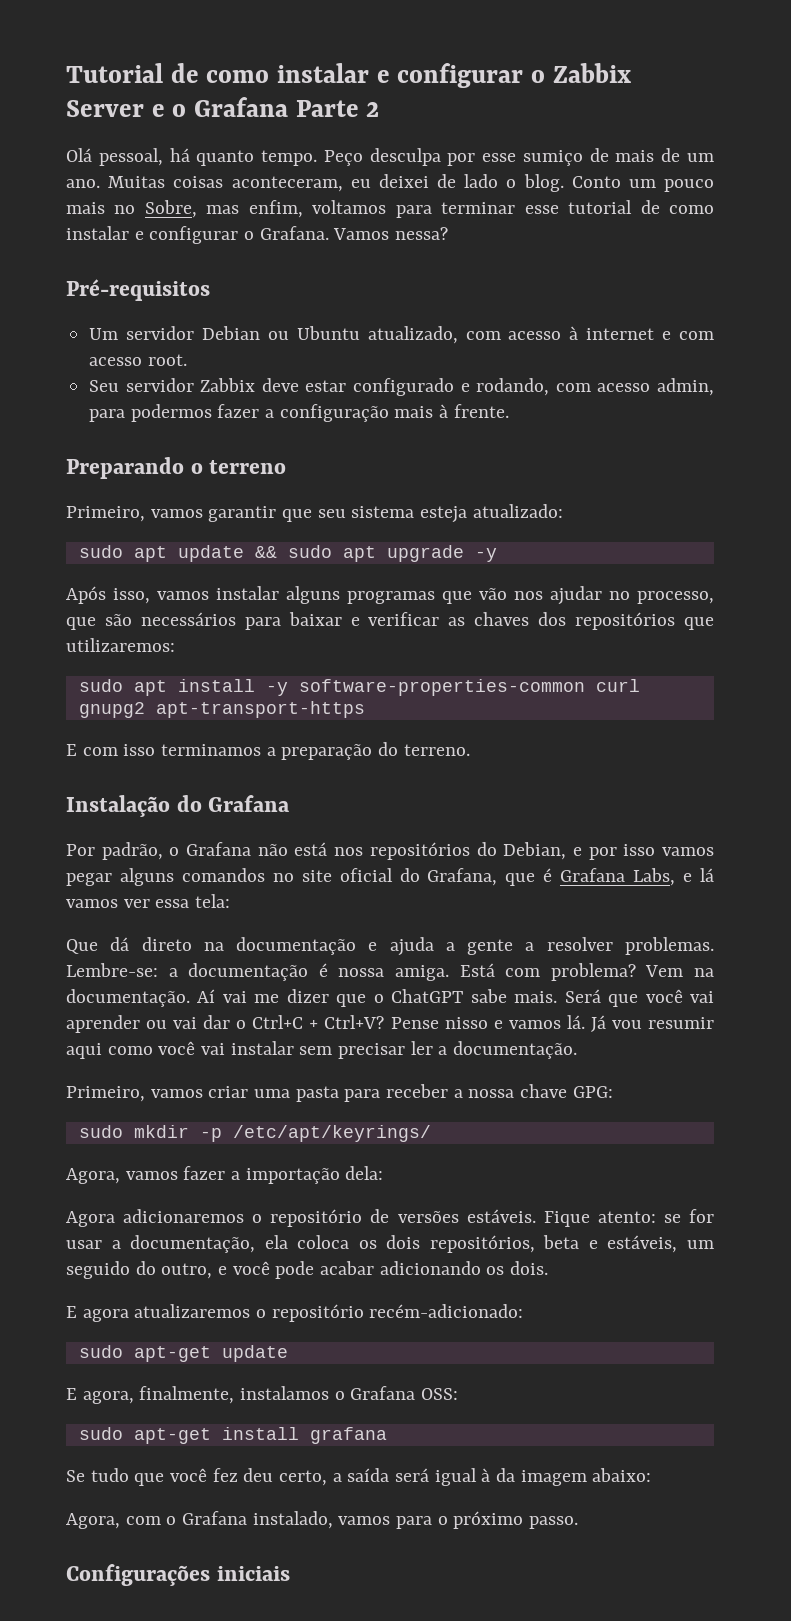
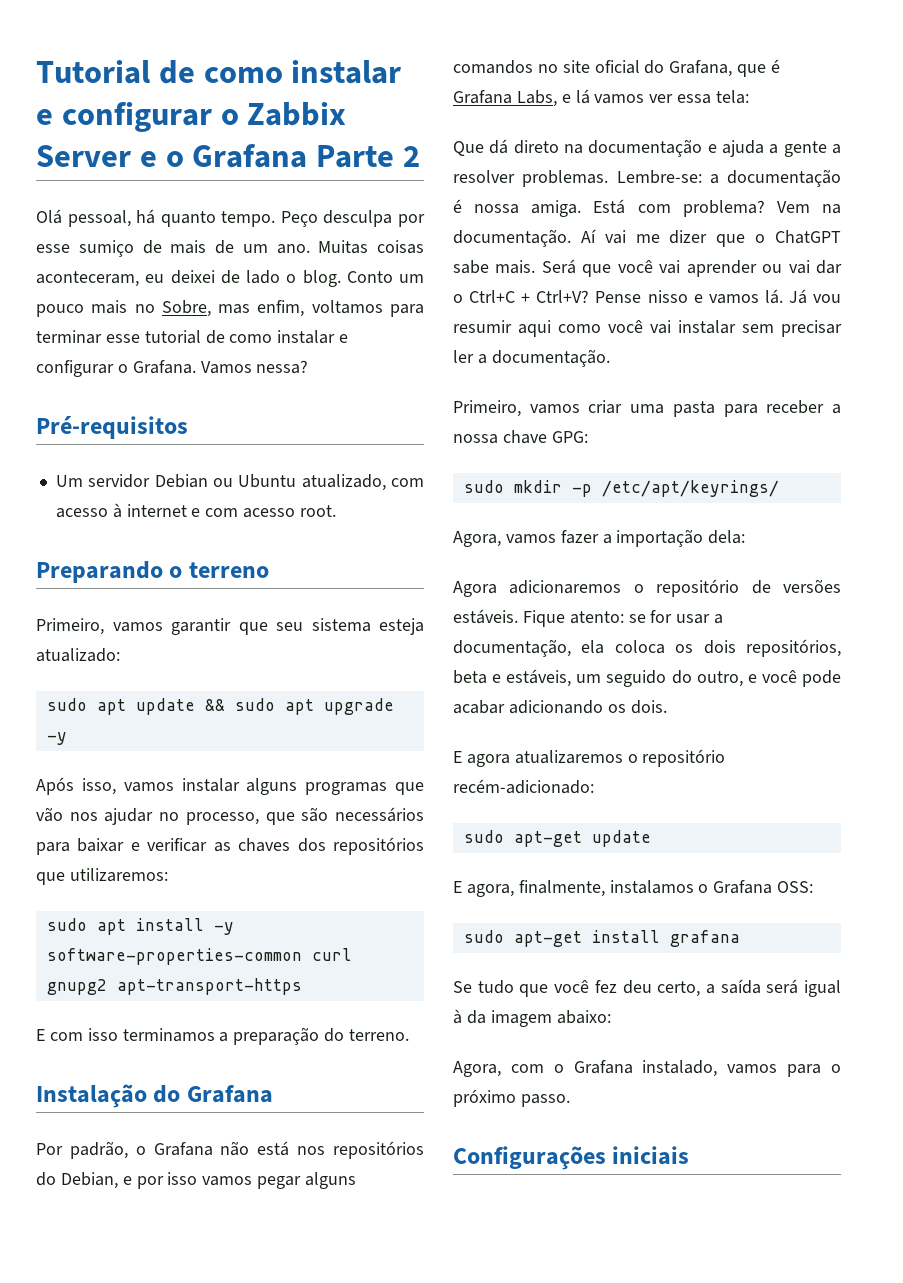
[89,378,714,396] [89,404,509,422] // Seu servidor Zabbix deve estar configurado e rodando, com acesso admin, para podermos fazer a configuração mais à frente. -> (336, 511) none

